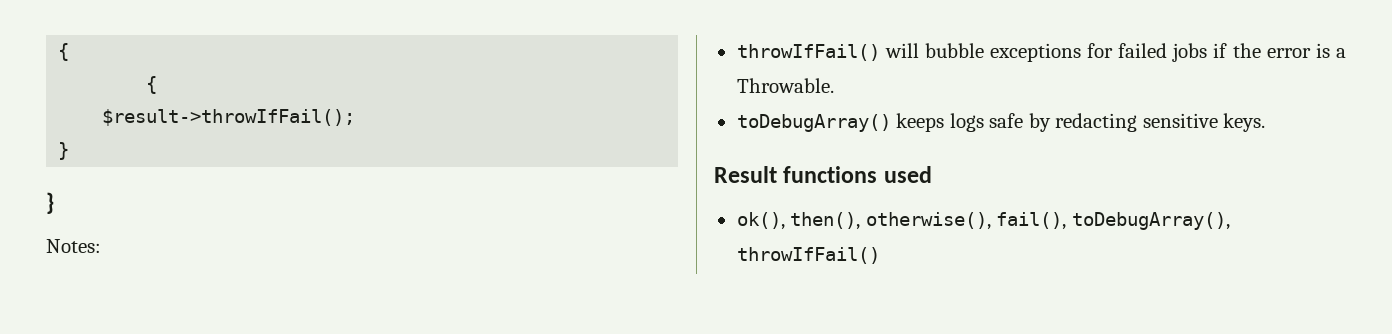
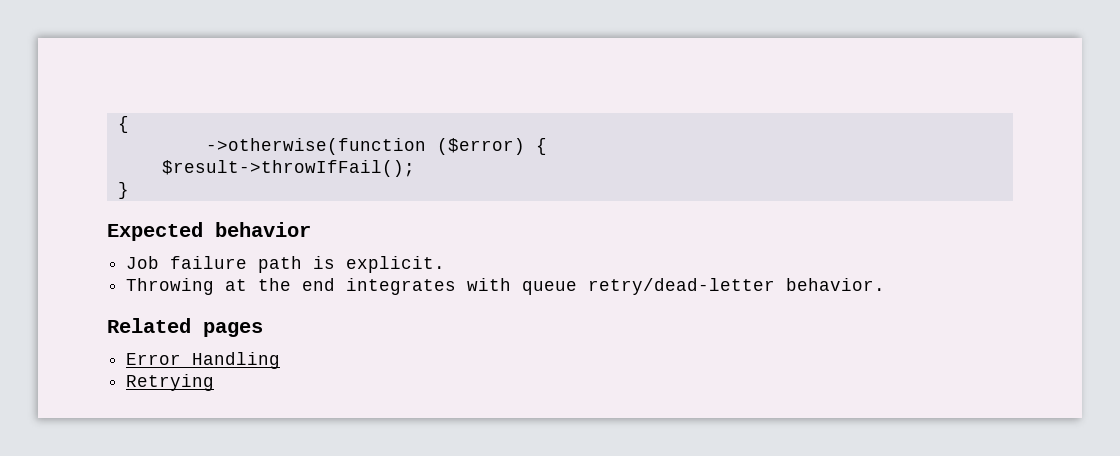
[58,43,70,61] { // -> [117,116,129,133] [205,138,525,155] { // ->otherwise(function ($error)
[46,192,54,214] [46,239,101,253] [736,43,1346,62] [736,78,834,93] [736,113,1266,132] [714,166,932,183] [736,212,1230,230] [736,247,880,264] } // Notes: // throwIfFail() will bubble exceptions for failed jobs if the error is a Throwable. // toDebugArray() keeps logs safe by redacting sensitive keys. // Result functions used // ok(), then(), otherwise(), fail(), toDebugArray(), throwIfFail() -> [107,222,311,241] [126,256,446,273] [126,278,886,295] [107,318,263,337] [126,352,281,369] [126,374,215,391] Expected behavior // Job failure path is explicit. // Throwing at the end integrates with queue retry/dead-letter behavior. // Related pages // Error Handling // Retrying

